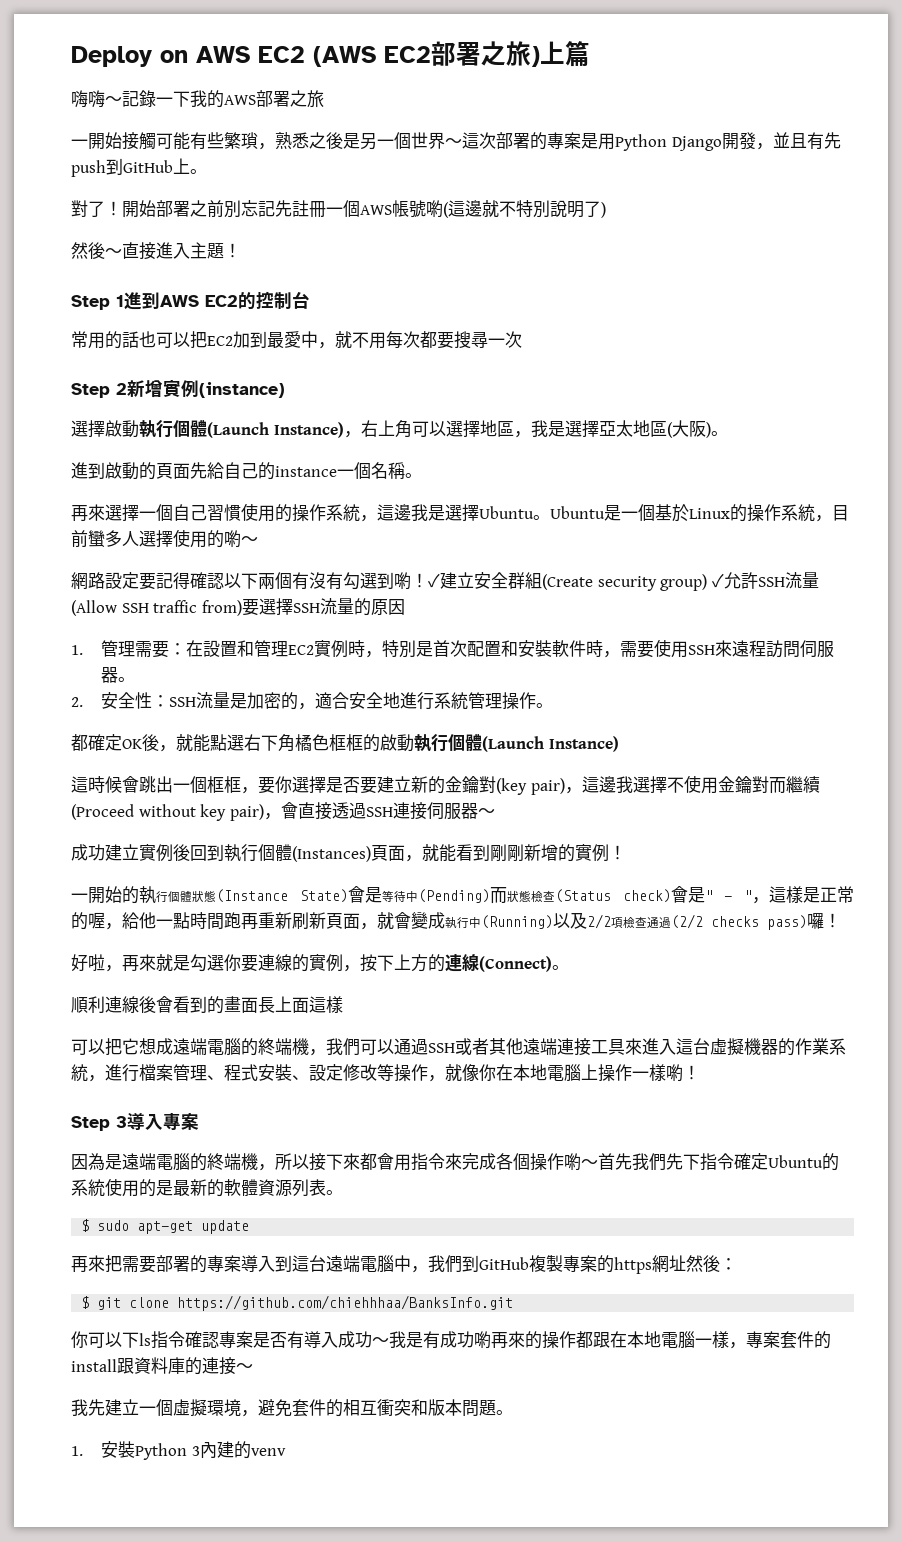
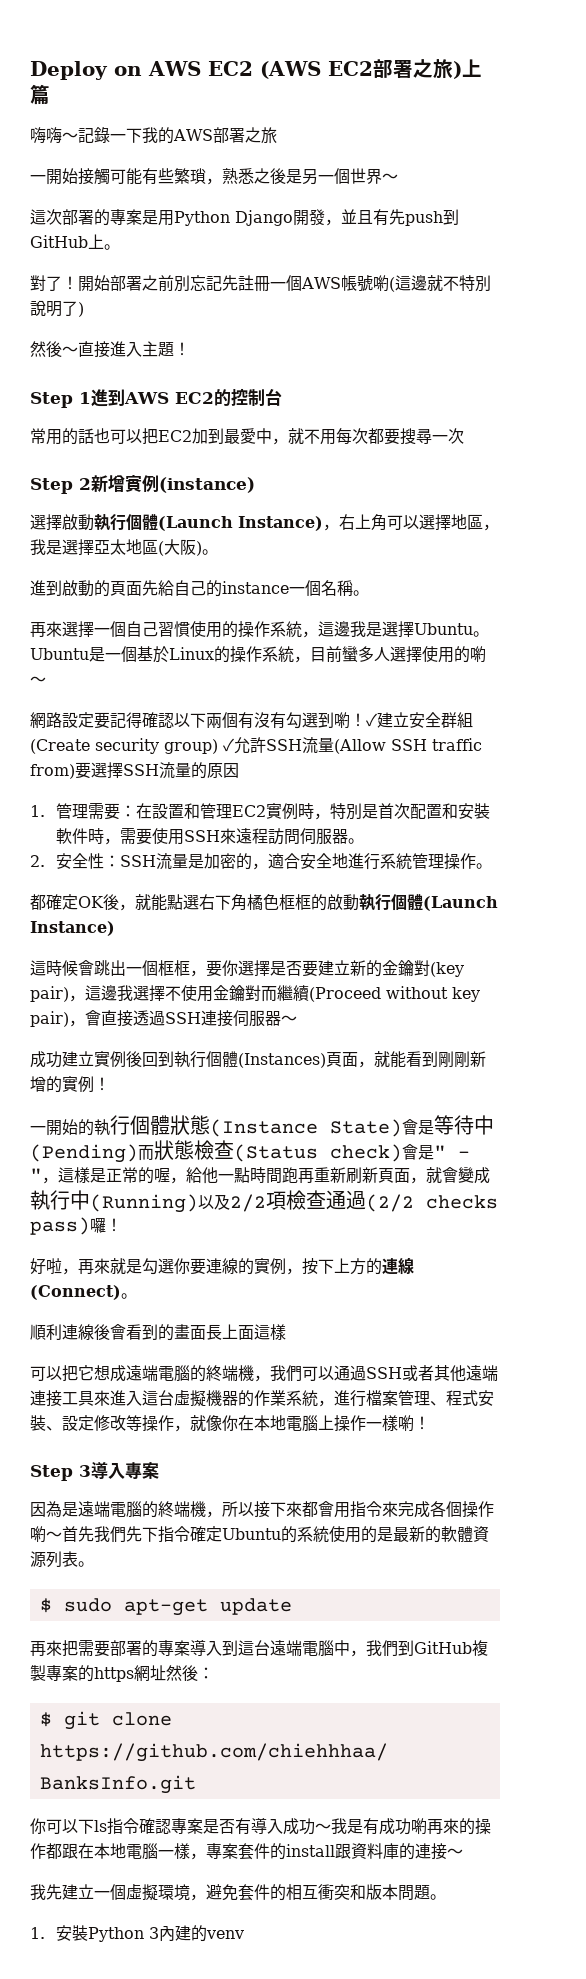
(462, 142) none -> (398, 177) //

